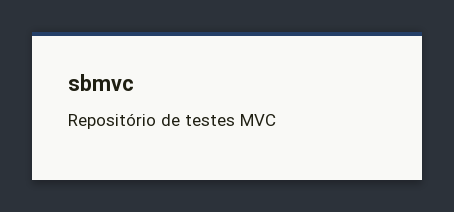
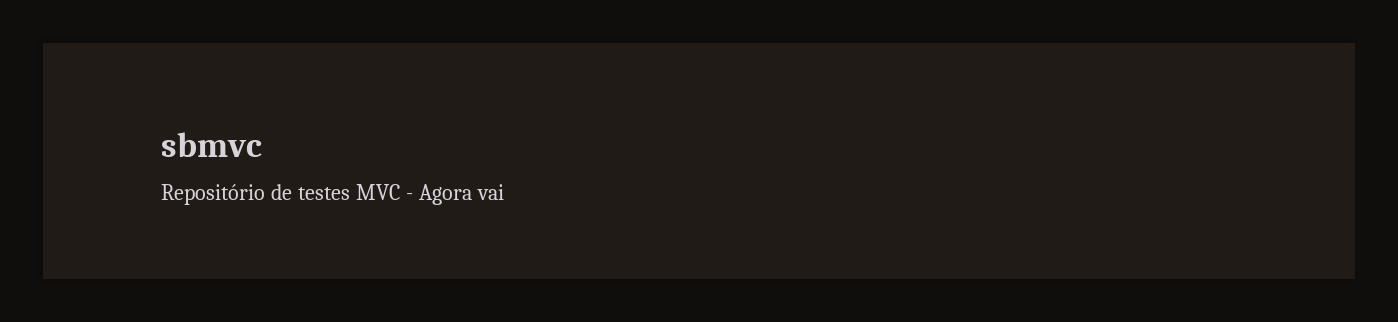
(276, 120) none -> [405,184,504,205] - Agora vai

